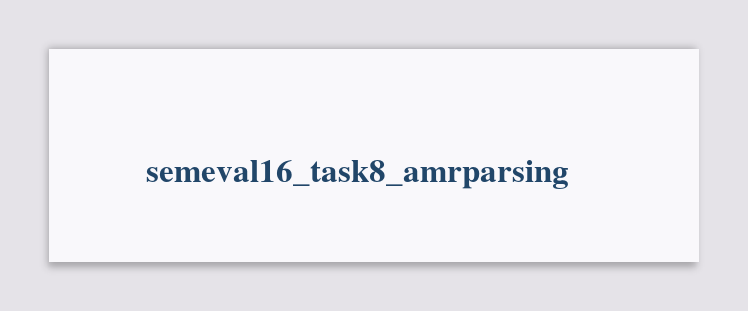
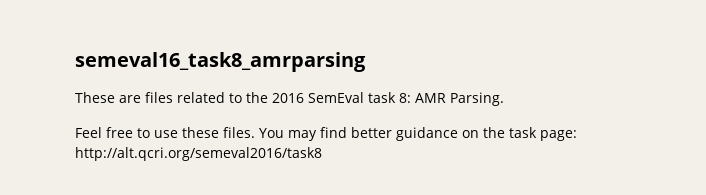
(569, 174) none -> [75,92,504,106] [75,127,577,141] [75,147,322,161] // These are files related to the 2016 SemEval task 8: AMR Parsing. // Feel free to use these files. You may find better guidance on the task page: http://alt.qcri.org/semeval2016/task8

